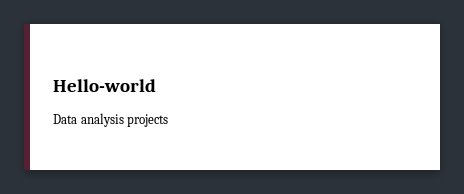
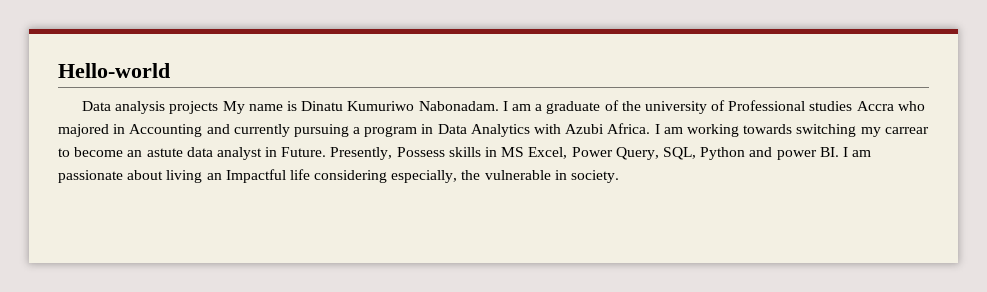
(169, 120) none -> [222,100,925,114] [58,123,929,137] [58,147,872,160] [58,169,620,183] My name is Dinatu Kumuriwo Nabonadam. I am a graduate of the university of Professional studies Accra who majored in Accounting and currently pursuing a program in Data Analytics with Azubi Africa. I am working towards switching my carrear to become an astute data analyst in Future. Presently, Possess skills in MS Excel, Power Query, SQL, Python and power BI. I am passionate about living an Impactful life considering especially, the vulnerable in society.

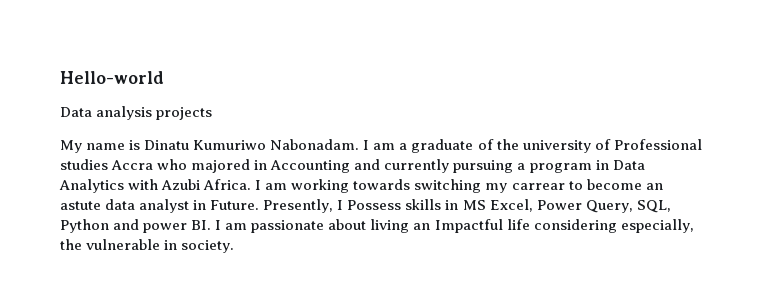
(219, 107) none -> (213, 113) //
(393, 153) none -> [337,200,344,210] I

